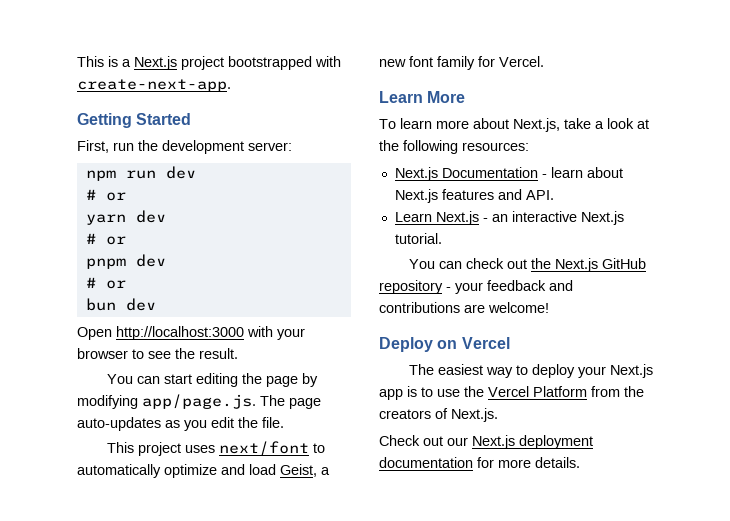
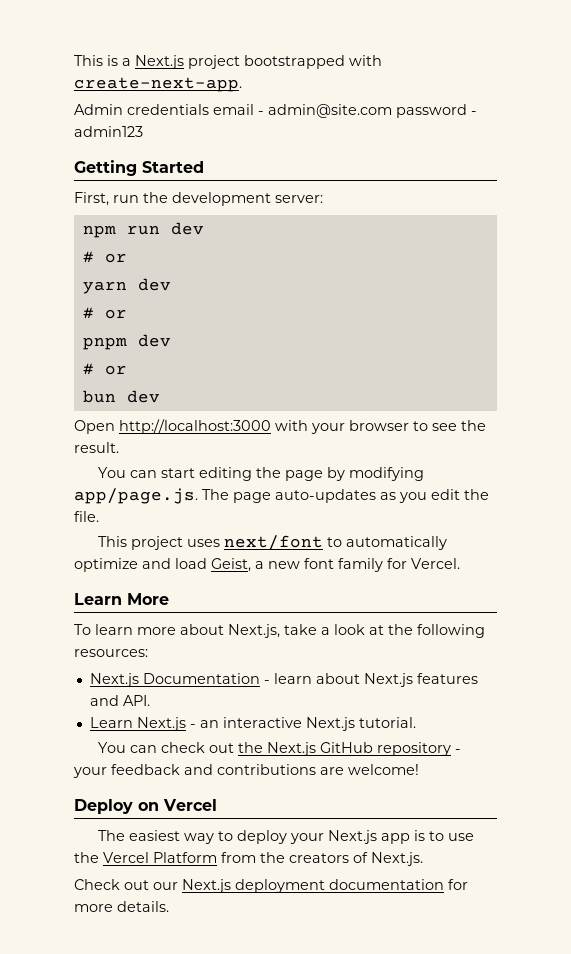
(231, 85) none -> [74,104,477,118] [74,126,143,137] // Admin credentials email - admin@site.com password - admin123

